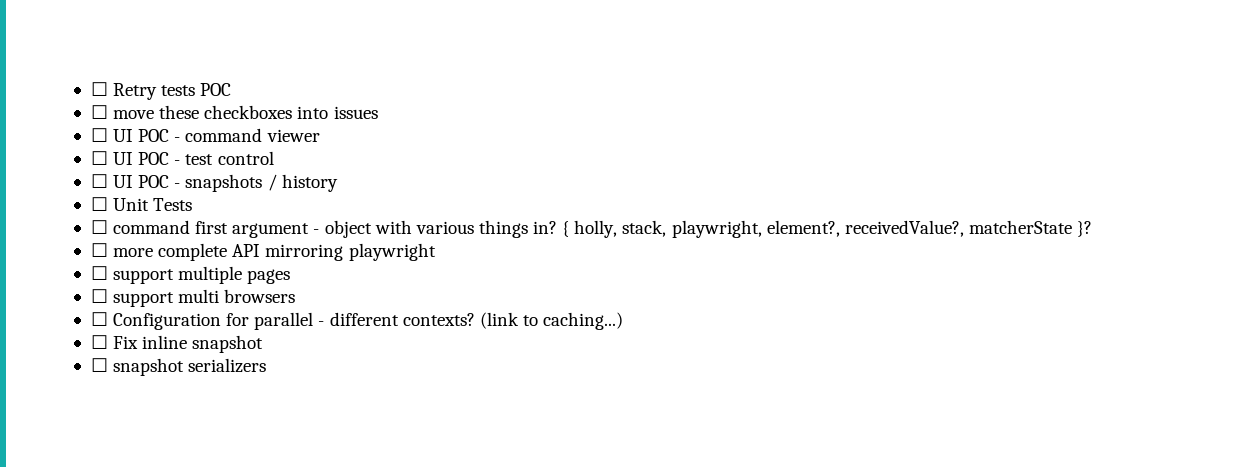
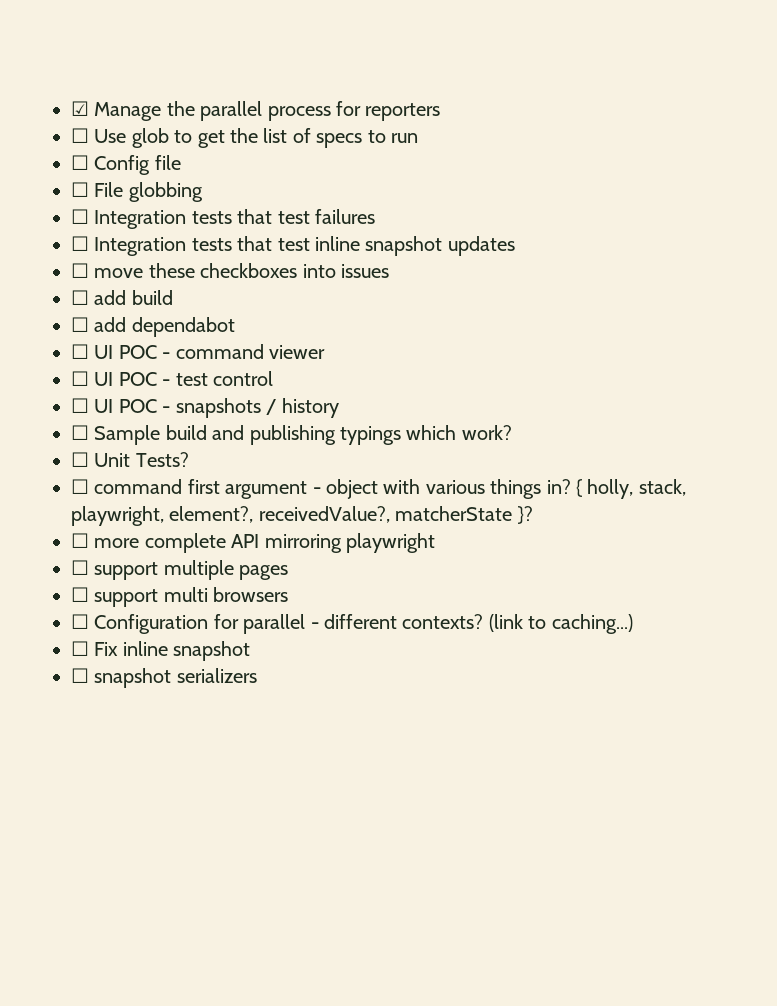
[90,82,232,100] ☐ Retry tests POC -> [71,101,441,121] [71,128,418,148] [71,155,181,175] [71,182,203,202] [71,209,375,229] [71,236,515,256] ☑ Manage the parallel process for reporters // ☐ Use glob to get the list of specs to run // ☐ Config file // ☐ File globbing // ☐ Integration tests that test failures // ☐ Integration tests that test inline snapshot updates
(378, 112) none -> [71,290,173,305] [71,317,235,337] // ☐ add build // ☐ add dependabot
(338, 183) none -> [71,425,512,445] // ☐ Sample build and publishing typings which work?
[153,198,193,211] Tests -> [135,452,189,467] Tests?

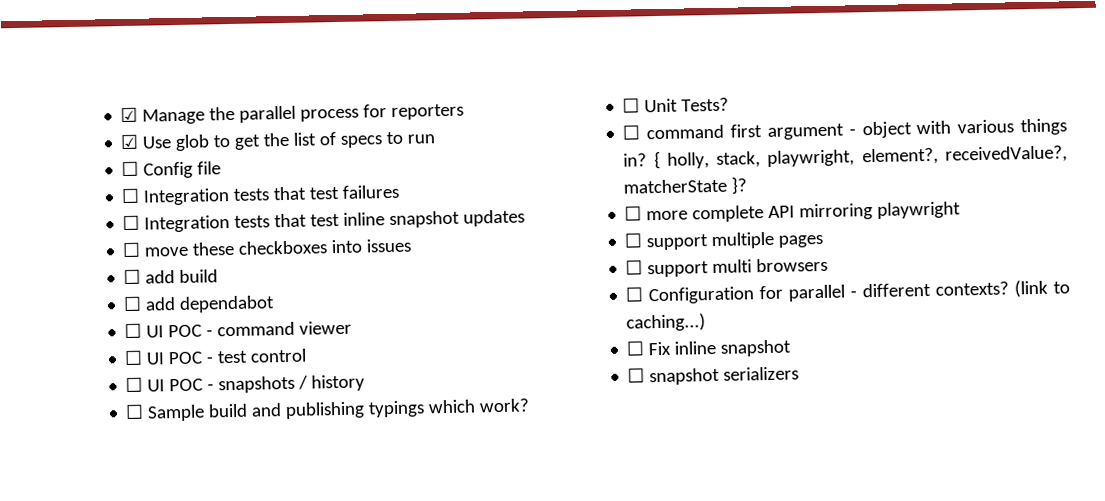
[71,128,89,143] ☐ -> [120,134,140,150] ☑
[71,182,203,202] // ☐ File globbing -> (222, 168) none

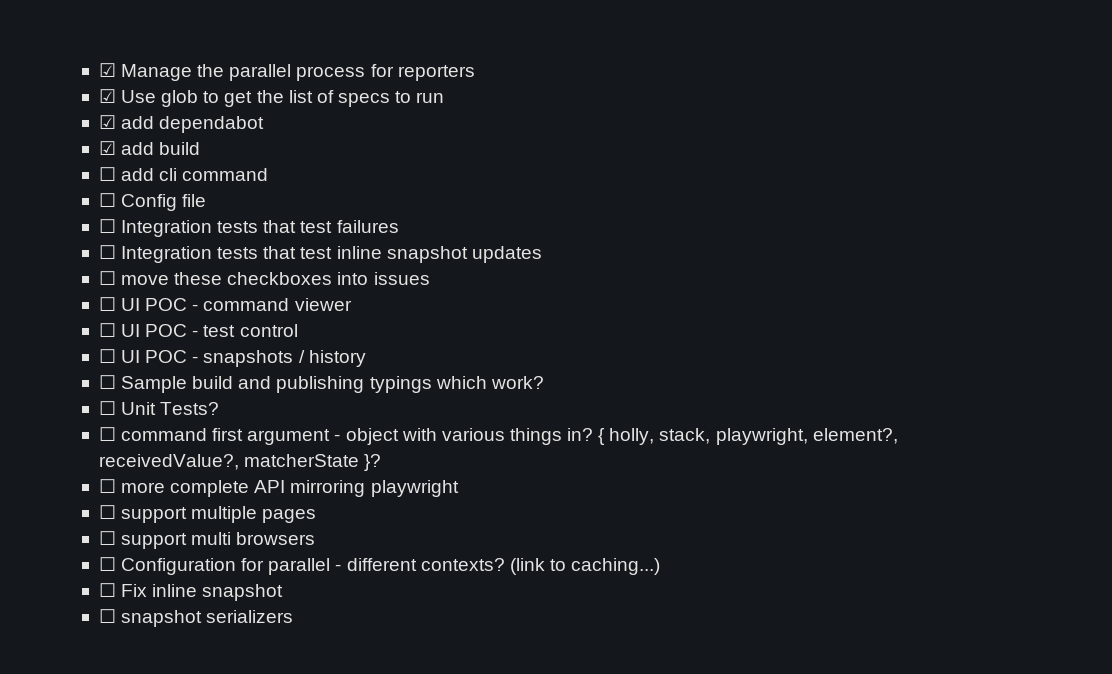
(436, 139) none -> [98,115,265,133] [98,141,201,155] [98,167,269,181] // ☑ add dependabot // ☑ add build // ☐ add cli command
[123,269,219,285] [123,295,276,313] // ☐ add build // ☐ add dependabot -> (430, 278) none

